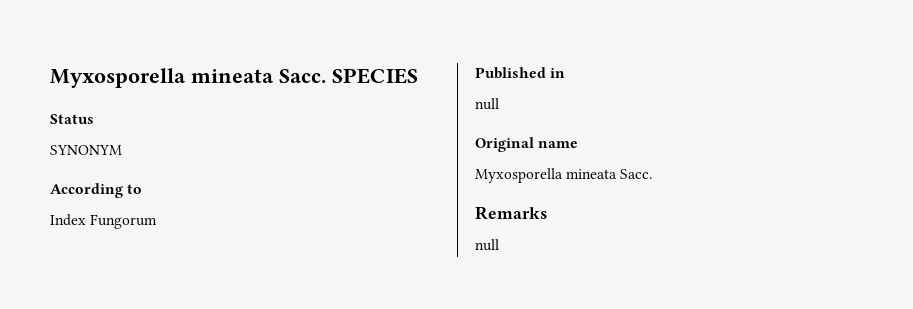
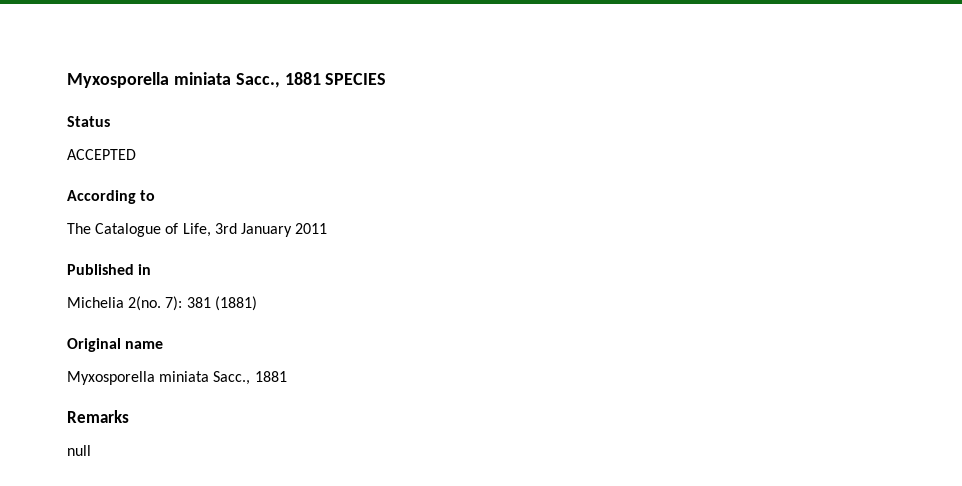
[50,68,326,88] Myxosporella mineata Sacc. -> [67,72,321,88] Myxosporella miniata Sacc., 1881
[50,145,122,155] SYNONYM -> [67,149,136,160] ACCEPTED
[50,214,158,229] [475,67,566,79] [475,98,499,110] Index Fungorum // Published in // null -> [67,223,328,237] [67,264,152,275] [67,296,257,311] The Catalogue of Life, 3rd January 2011 // Published in // Michelia 2(no. 7): 381 (1881)
[566,169,653,179] mineata Sacc. -> [159,371,287,385] miniata Sacc., 1881

